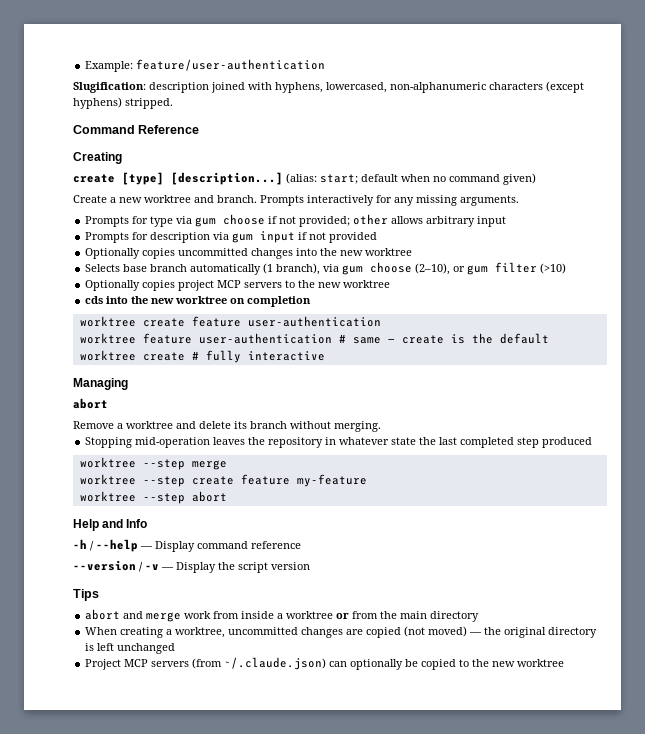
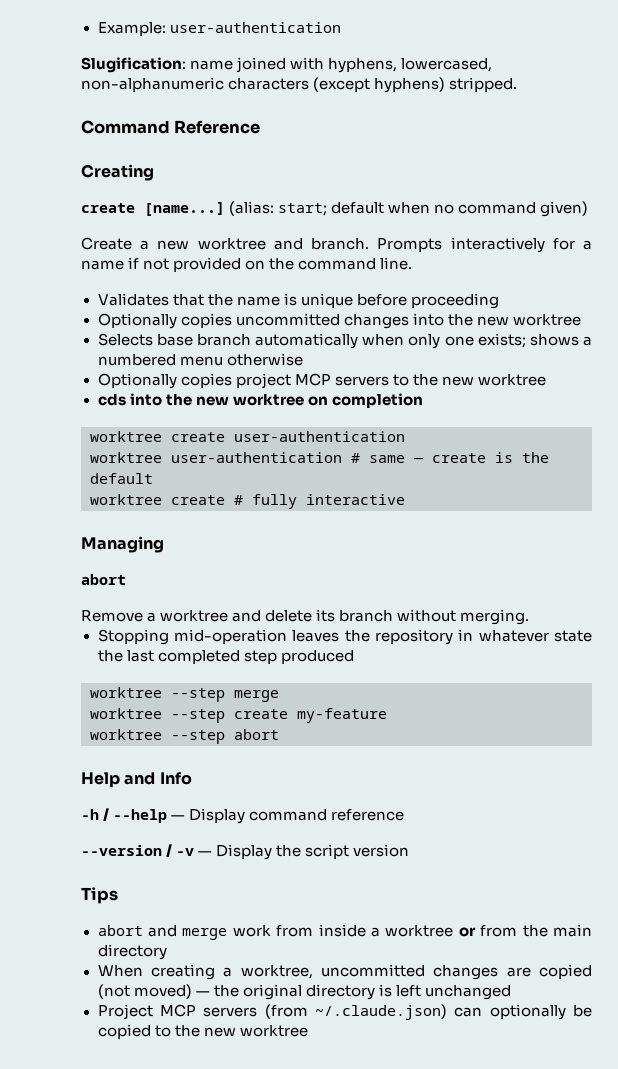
[136,59,326,71] feature/user-authentication -> [169,22,341,33] user-authentication
[149,82,209,93] description -> [190,60,234,70] name
[122,172,283,185] [type] [description...] -> [144,202,225,216] [name...]
[394,195,519,206] [85,214,507,227] [85,231,378,243] any missing arguments. // Prompts for type via gum choose if not provided; other allows arbitrary input // Prompts for description via gum input if not provided -> [583,240,592,250] [81,257,413,272] [97,293,499,309] a name if not provided on the command line. // Validates that the name is unique before proceeding
[263,262,567,275] (1 branch), via gum choose (2–10), or gum filter (>10) -> [362,333,593,349] [97,353,303,366] when only one exists; shows a numbered menu otherwise
[191,316,241,327] feature -> (225, 437) none
[142,333,192,344] feature -> (162, 457) none
[240,474,290,485] feature -> (288, 714) none

